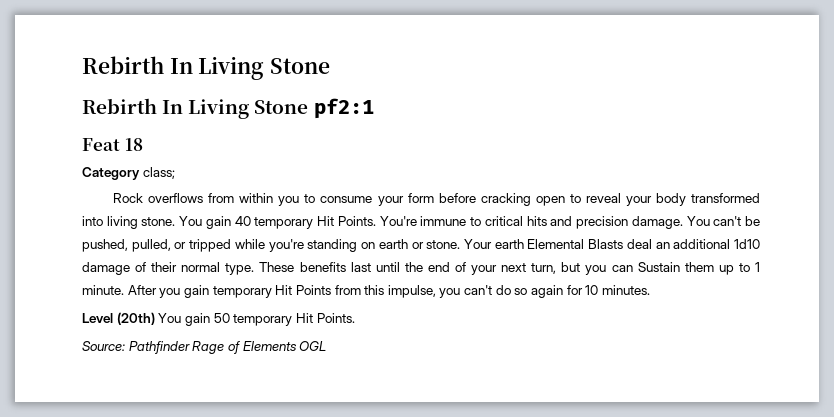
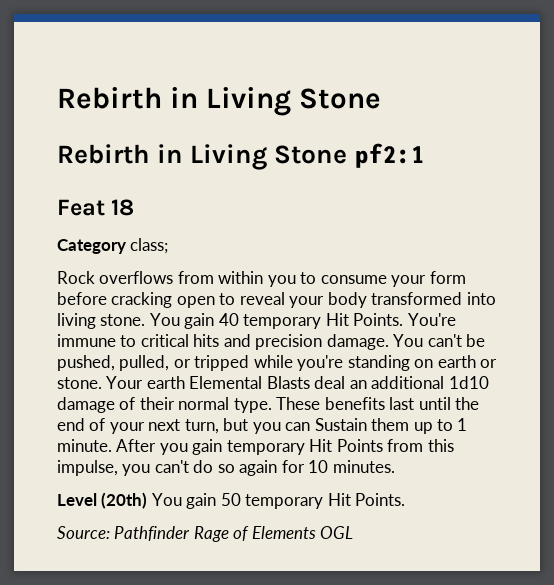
[82,56,193,74] Rebirth In -> [57,87,198,109] Rebirth in
[162,100,184,114] In -> [157,144,184,163] in

